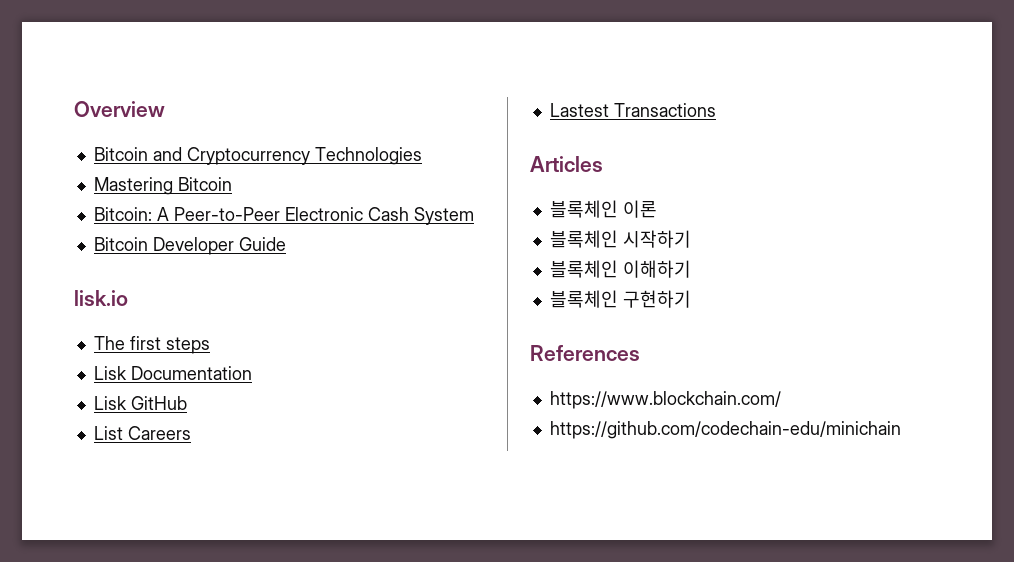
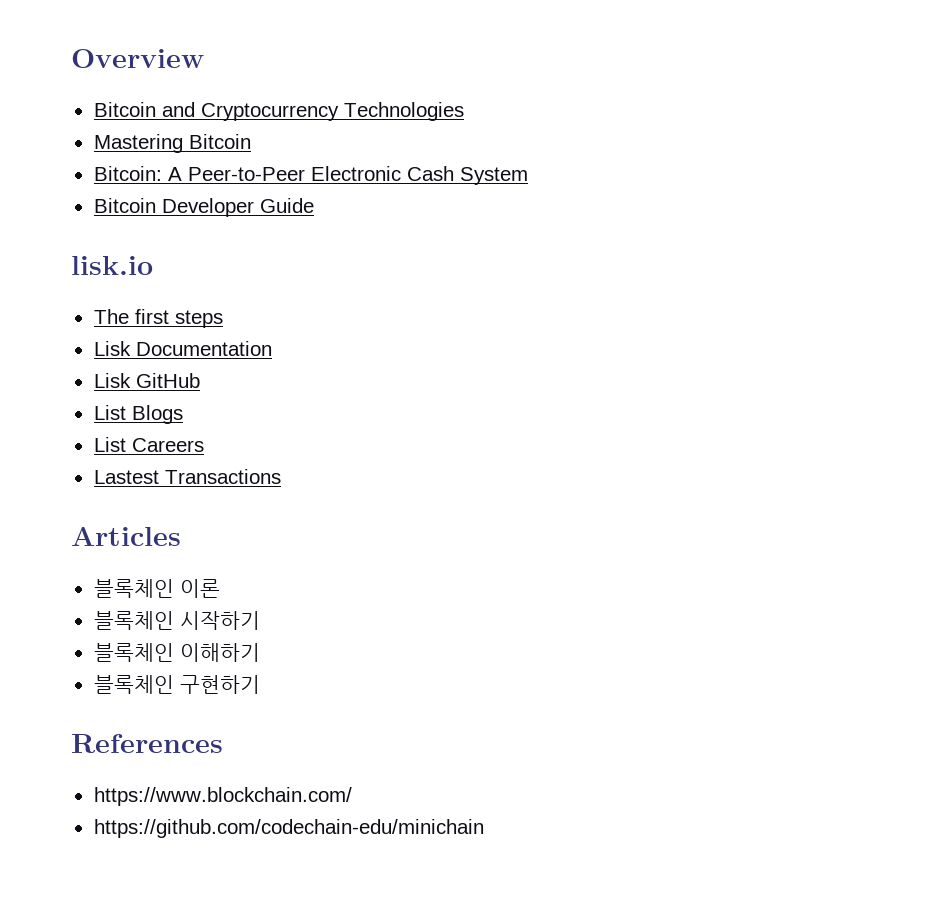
(187, 403) none -> [93,405,183,424] // List Blogs

